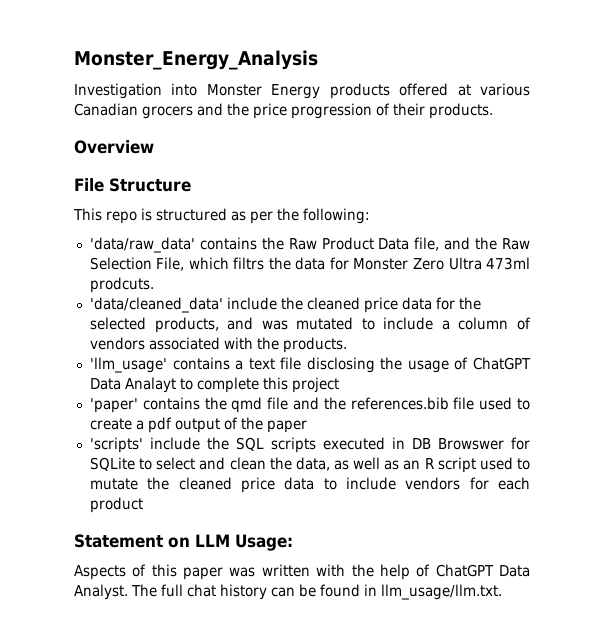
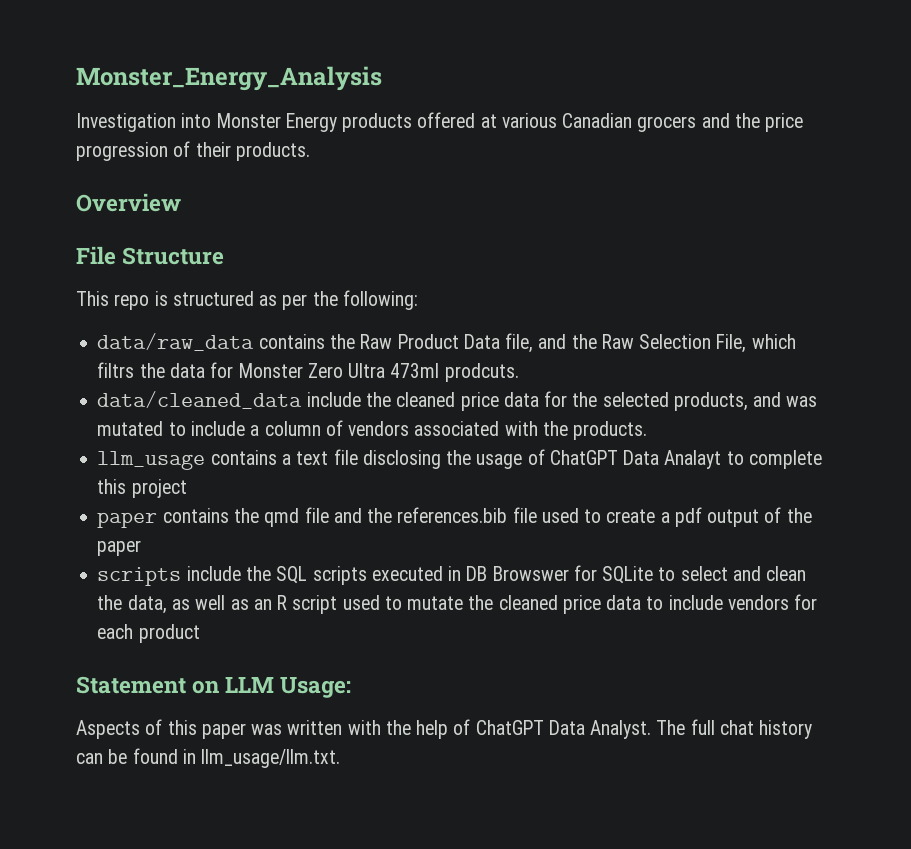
[89,237,195,253] 'data/raw_data' -> [97,333,255,351] data/raw_data
[89,297,223,313] 'data/cleaned_data' -> [97,391,303,409] data/cleaned_data
[89,357,167,373] 'llm_usage' -> [97,451,206,470] llm_usage
[89,398,138,413] 'paper' -> [97,512,158,528] paper
[89,437,143,453] 'scripts' -> [97,567,182,586] scripts

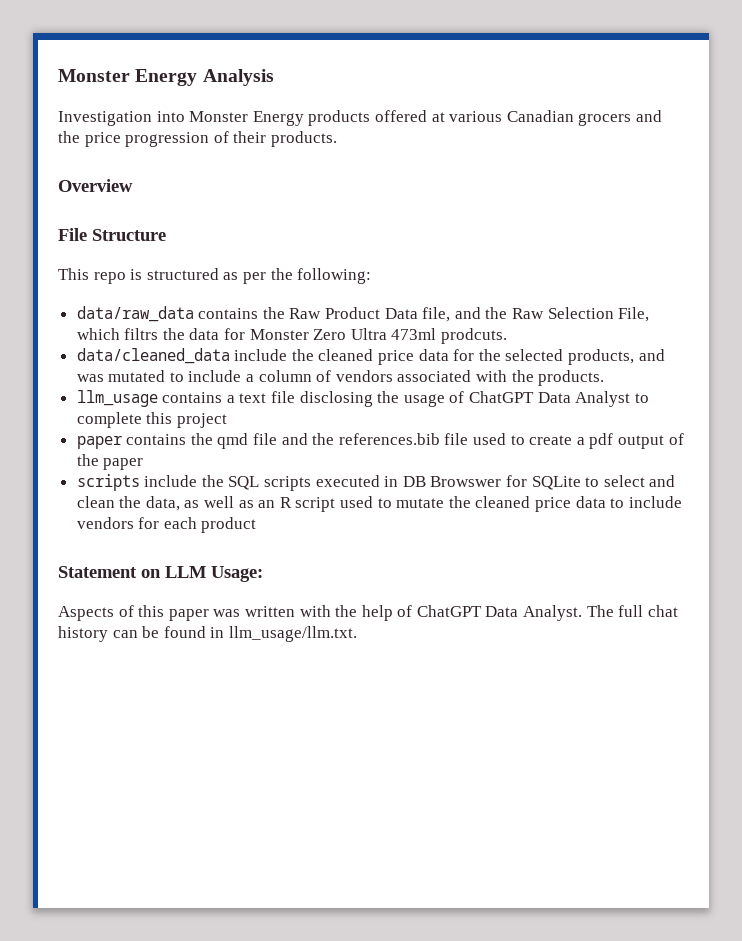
[76,66,382,91] Monster_Energy_Analysis -> [58,69,274,86] Monster Energy Analysis
[664,450,722,469] Analayt -> [575,391,631,407] Analyst

